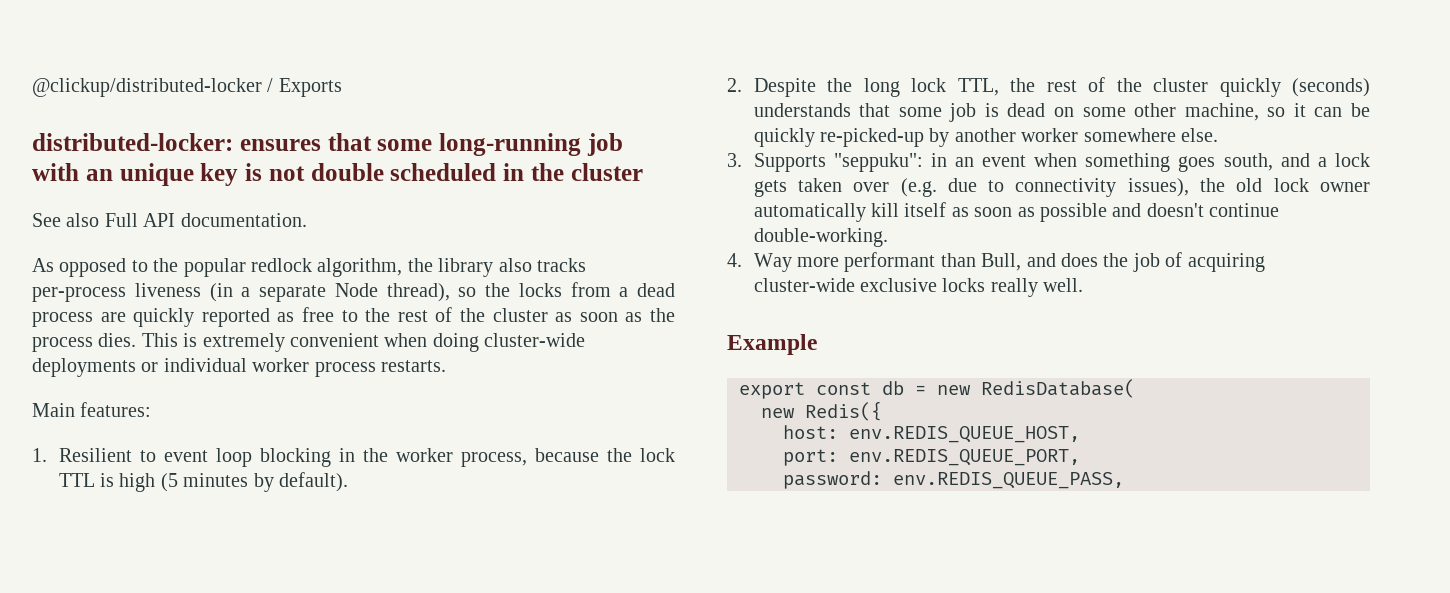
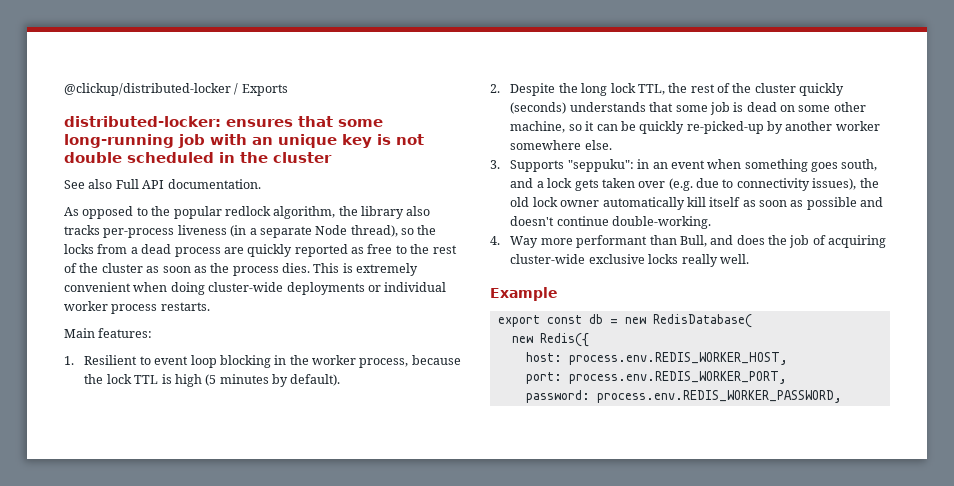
[849,426,1080,443] env.REDIS_QUEUE_HOST, -> [568,352,788,365] process.env.REDIS_WORKER_HOST,
[849,449,1080,466] env.REDIS_QUEUE_PORT, -> [568,371,787,384] process.env.REDIS_WORKER_PORT,
[893,472,1124,489] env.REDIS_QUEUE_PASS, -> [596,390,842,403] process.env.REDIS_WORKER_PASSWORD,

